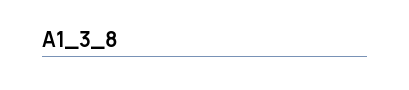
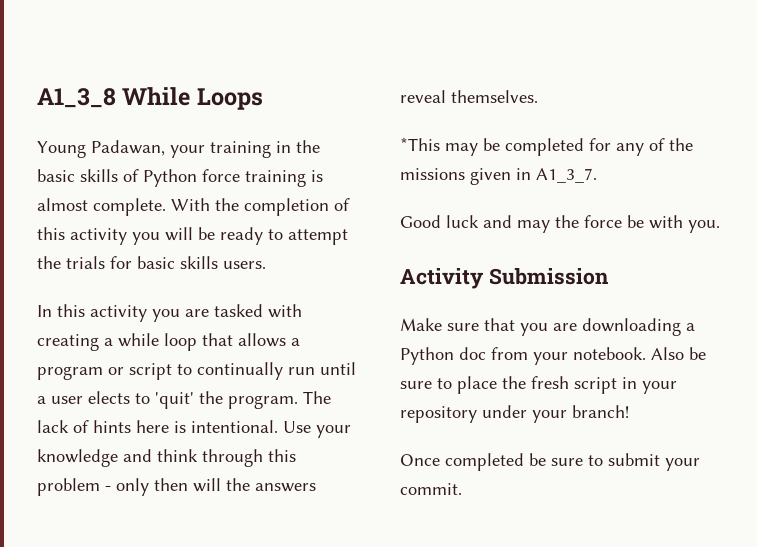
(118, 40) none -> [122,87,263,110] [37,140,320,158] [37,169,323,187] [37,198,350,216] [37,227,348,245] [37,256,266,269] [37,304,302,322] [37,333,300,351] [37,362,356,380] [37,391,331,409] [37,420,351,438] [37,449,296,467] [37,478,316,496] [400,90,538,103] [400,137,693,156] [400,168,597,185] [400,215,720,233] [400,268,609,289] [400,318,695,336] [400,347,706,365] [400,376,677,394] [400,405,629,423] [400,453,700,471] [400,483,462,495] While Loops // Young Padawan, your training in the basic skills of Python force training is almost complete. With the completion of this activity you will be ready to attempt the trials for basic skills users. // In this activity you are tasked with creating a while loop that allows a program or script to continually run until a user elects to 'quit' the program. The lack of hints here is intentional. Use your knowledge and think through this problem - only then will the answers reveal themselves. // *This may be completed for any of the missions given in A1_3_7. // Good luck and may the force be with you. // Activity Submission // Make sure that you are downloading a Python doc from your notebook. Also be sure to place the fresh script in your repository under your branch! // Once completed be sure to submit your commit.

